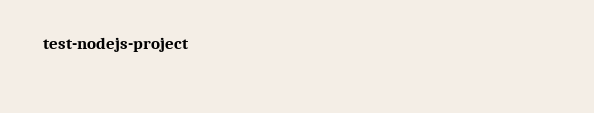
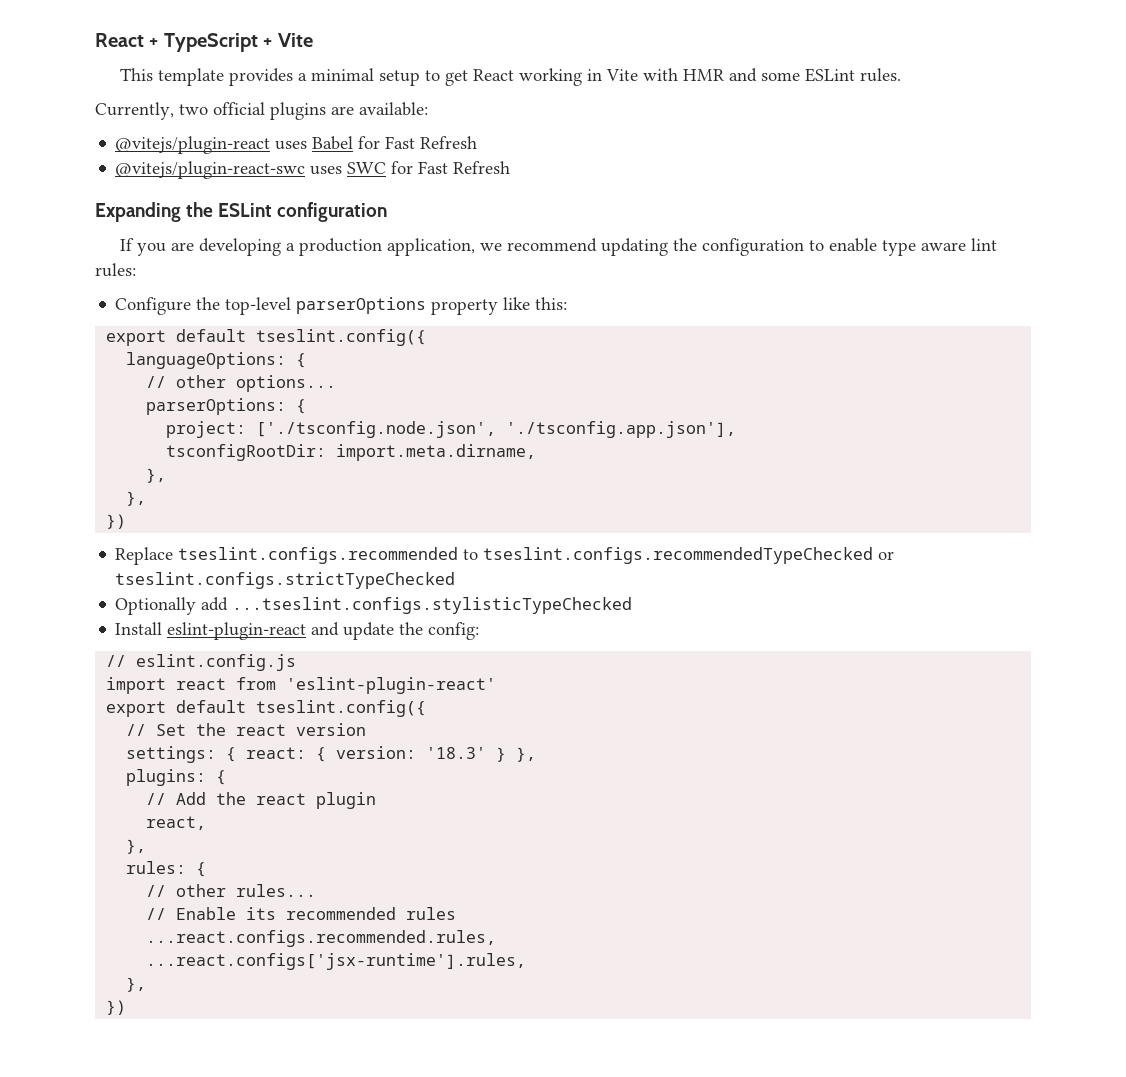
[43,37,189,52] test-nodejs-project -> [95,33,313,52] [120,68,902,86] [95,102,428,120] [115,136,478,154] [115,161,511,179] [95,202,388,222] [120,238,998,256] [95,263,136,277] [115,297,568,315] [106,329,427,346] [126,352,307,369] [146,375,337,392] [146,398,307,415] [166,421,737,438] [166,444,537,461] [146,468,167,483] [126,491,147,506] [106,514,127,529] [115,547,895,565] [115,572,456,589] [115,597,633,615] [115,622,480,640] [106,654,297,671] [106,677,497,694] [106,700,427,717] [126,723,367,736] [126,746,537,763] [126,769,227,786] [146,792,377,809] [146,816,207,830] [126,839,147,854] [126,861,207,877] [146,884,317,897] [146,907,457,920] [146,930,497,947] [146,953,527,970] [126,977,147,992] [106,1000,127,1015] React + TypeScript + Vite // This template provides a minimal setup to get React working in Vite with HMR and some ESLint rules. // Currently, two official plugins are available: // @vitejs/plugin-react uses Babel for Fast Refresh // @vitejs/plugin-react-swc uses SWC for Fast Refresh // Expanding the ESLint configuration // If you are developing a production application, we recommend updating the configuration to enable type aware lint rules: // Configure the top-level parserOptions property like this: // export default tseslint.config({ // languageOptions: { // // other options... // parserOptions: { // project: ['./tsconfig.node.json', './tsconfig.app.json'], // tsconfigRootDir: import.meta.dirname, // }, // }, // }) // Replace tseslint.configs.recommended to tseslint.configs.recommendedTypeChecked or tseslint.configs.strictTypeChecked // Optionally add ...tseslint.configs.stylisticTypeChecked // Install eslint-plugin-react and update the config: // // eslint.config.js // import react from 'eslint-plugin-react' // export default tseslint.config({ // // Set the react version // settings: { react: { version: '18.3' } }, // plugins: { // // Add the react plugin // react, // }, // rules: { // // other rules... // // Enable its recommended rules // ...react.configs.recommended.rules, // ...react.configs['jsx-runtime'].rules, // }, // })

